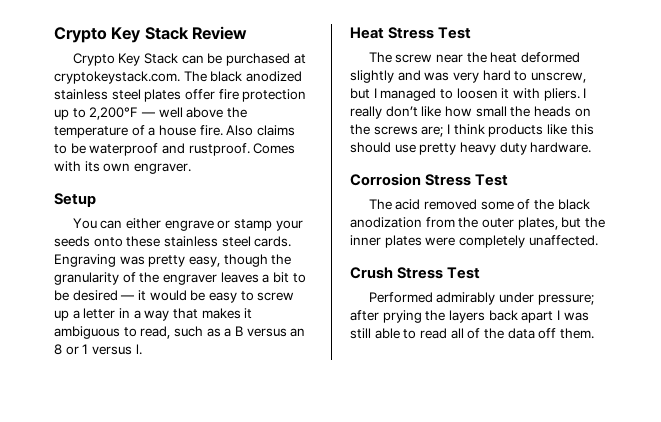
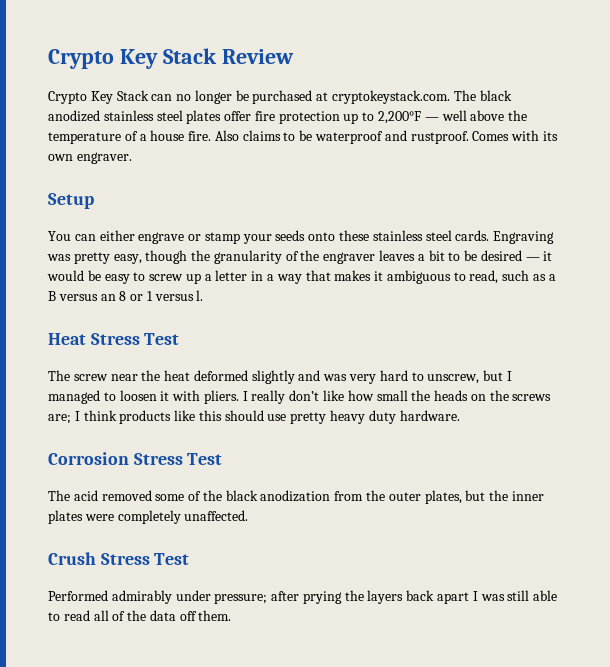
(204, 59) none -> [176,90,232,104] no longer

